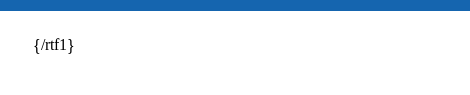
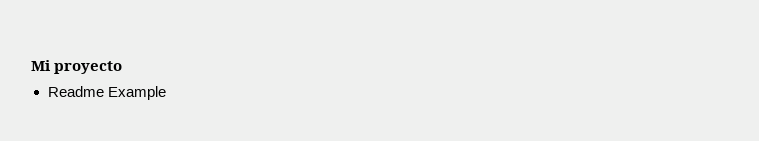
[33,38,75,54] {/rtf1} -> [31,60,123,74] [47,86,166,100] Mi proyecto // Readme Example

